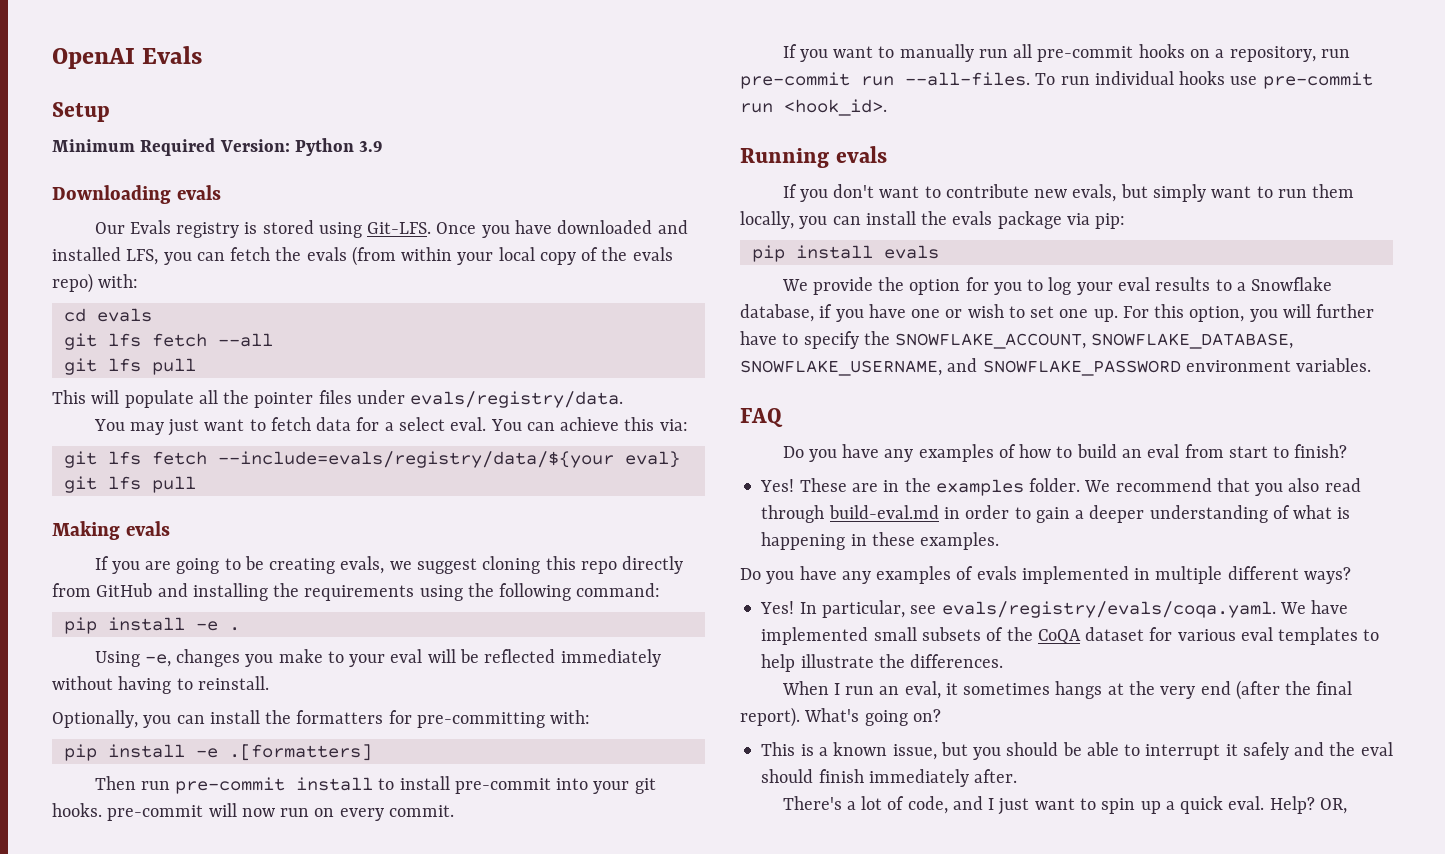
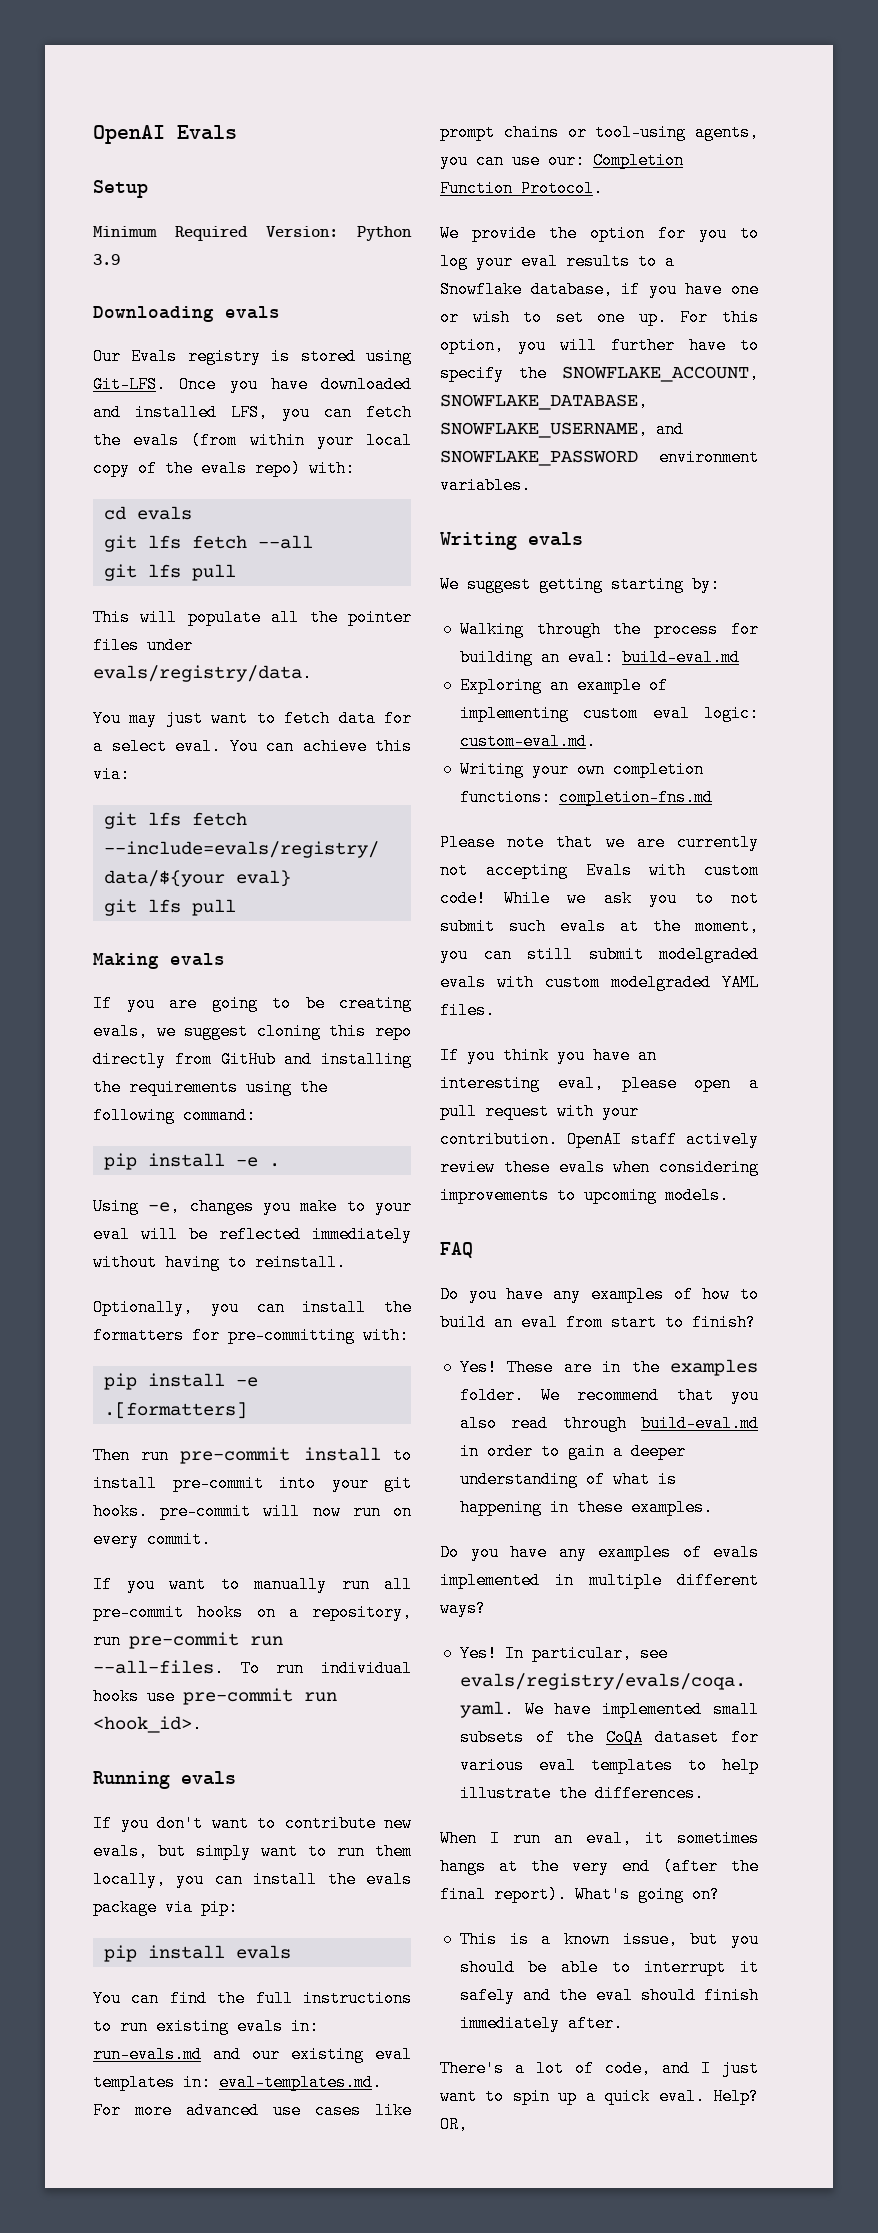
(939, 252) none -> [93,1990,412,2007] [93,2018,319,2035] [93,2046,412,2063] [93,2074,382,2091] [93,2102,412,2119] [440,124,759,141] [440,152,684,169] [440,180,603,197] // You can find the full instructions to run existing evals in: run-evals.md and our existing eval templates in: eval-templates.md. For more advanced use cases like prompt chains or tool-using agents, you can use our: Completion Function Protocol.
(1372, 365) none -> [440,532,583,550] [440,576,720,593] [459,621,759,638] [459,649,740,666] [459,677,668,694] [459,705,759,722] [459,733,596,750] [459,761,704,778] [459,789,713,806] [440,834,759,851] [440,862,759,879] [440,890,759,907] [440,918,759,935] [440,946,759,963] [440,974,759,991] [440,1002,495,1019] [440,1047,657,1064] [440,1075,759,1092] [440,1103,639,1120] [440,1131,759,1148] [440,1159,759,1176] [440,1187,729,1204] // Writing evals // We suggest getting starting by: // Walking through the process for building an eval: build-eval.md // Exploring an example of implementing custom eval logic: custom-eval.md. // Writing your own completion functions: completion-fns.md // Please note that we are currently not accepting Evals with custom code! While we ask you to not submit such evals at the moment, you can still submit modelgraded evals with custom modelgraded YAML files. // If you think you have an interesting eval, please open a pull request with your contribution. OpenAI staff actively review these evals when considering improvements to upcoming models.

